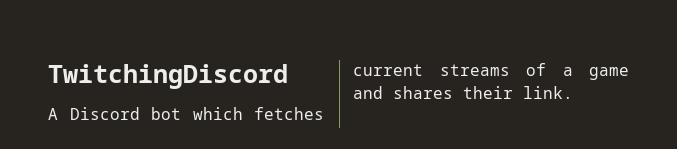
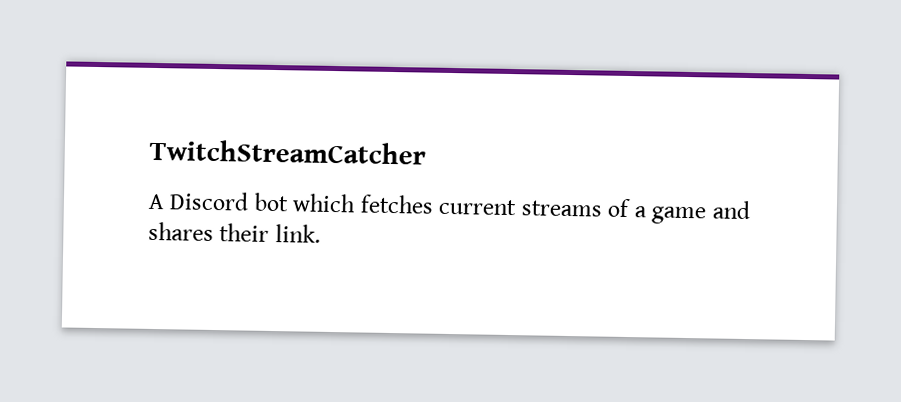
[48,64,288,89] TwitchingDiscord -> [149,138,426,165] TwitchStreamCatcher

